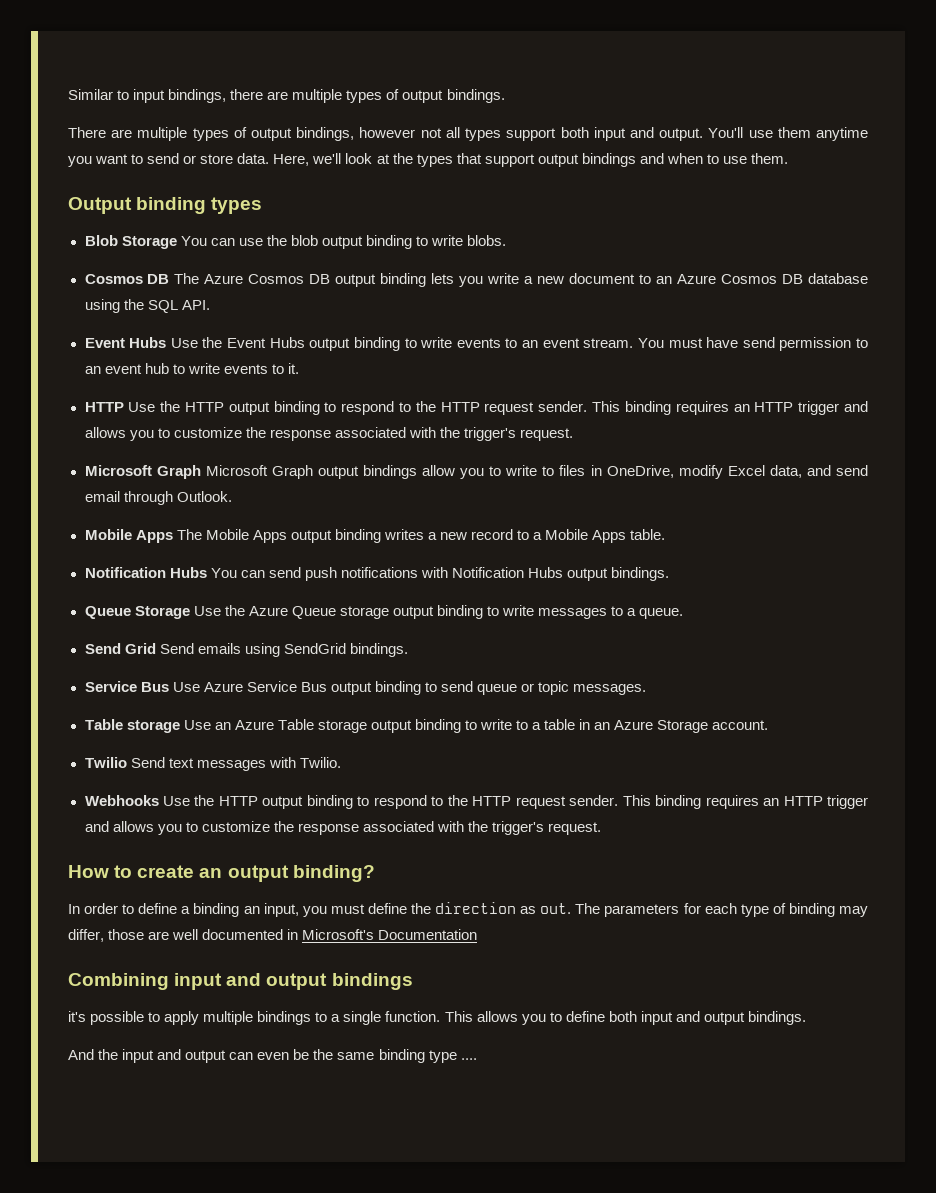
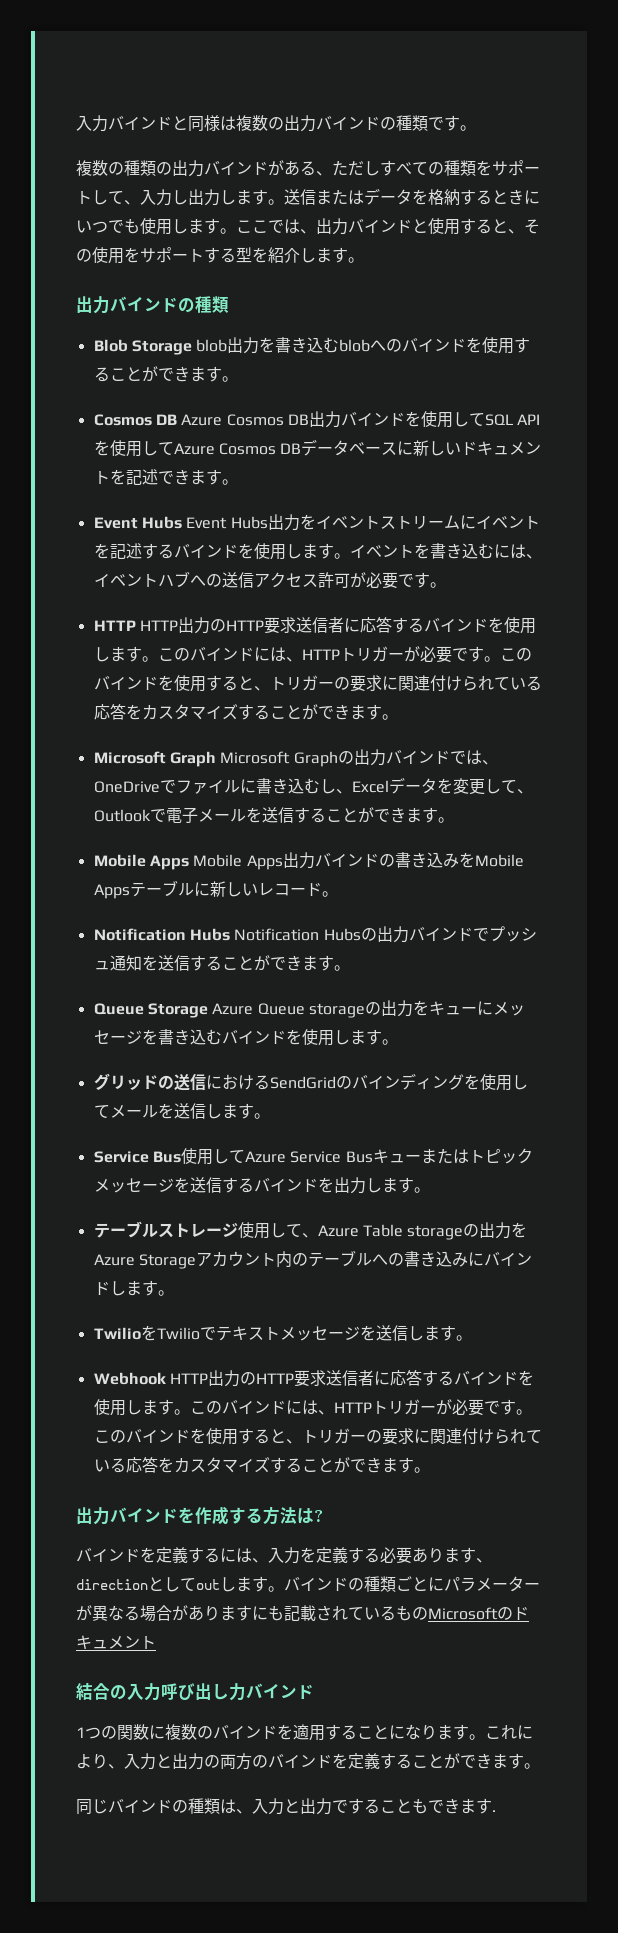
[68,89,505,103] [68,127,869,141] [68,153,789,167] [68,197,263,214] [84,235,507,249] [84,273,869,287] [84,299,210,313] [84,337,868,351] [84,363,299,374] [84,401,868,415] [84,427,573,441] [84,465,869,479] [84,491,232,505] [84,529,666,543] [84,567,670,581] Similar to input bindings, there are multiple types of output bindings. // There are multiple types of output bindings, however not all types support both input and output. You'll use them anytime you want to send or store data. Here, we'll look at the types that support output bindings and when to use them. // Output binding types // Blob Storage You can use the blob output binding to write blobs. // Cosmos DB The Azure Cosmos DB output binding lets you write a new document to an Azure Cosmos DB database using the SQL API. // Event Hubs Use the Event Hubs output binding to write events to an event stream. You must have send permission to an event hub to write events to it. // HTTP Use the HTTP output binding to respond to the HTTP request sender. This binding requires an HTTP trigger and allows you to customize the response associated with the trigger's request. // Microsoft Graph Microsoft Graph output bindings allow you to write to files in OneDrive, modify Excel data, and send email through Outlook. // Mobile Apps The Mobile Apps output binding writes a new record to a Mobile Apps table. // Notification Hubs You can send push notifications with Notification Hubs output bindings. -> [76,115,476,132] [76,160,540,177] [76,188,540,206] [76,218,540,235] [76,247,364,264] [76,296,229,314] [93,337,531,355] [93,366,238,382] [93,411,541,428] [93,439,542,457] [93,469,238,485] [93,514,540,531] [93,543,542,560] [93,571,446,589] [93,617,536,634] [93,646,532,663] [93,675,542,692] [93,704,398,720] [93,749,498,767] [93,777,533,795] [93,807,454,824] [93,852,524,870] [93,880,338,899] [93,926,537,943] [93,955,350,971] 入力バインドと同様は複数の出力バインドの種類です。 // 複数の種類の出力バインドがある、ただしすべての種類をサポートして、入力し出力します。送信またはデータを格納するときにいつでも使用します。ここでは、出力バインドと使用すると、その使用をサポートする型を紹介します。 // 出力バインドの種類 // Blob Storage blob出力を書き込むblobへのバインドを使用することができます。 // Cosmos DB Azure Cosmos DB出力バインドを使用してSQL APIを使用してAzure Cosmos DBデータベースに新しいドキュメントを記述できます。 // Event Hubs Event Hubs出力をイベントストリームにイベントを記述するバインドを使用します。イベントを書き込むには、イベントハブへの送信アクセス許可が必要です。 // HTTP HTTP出力のHTTP要求送信者に応答するバインドを使用します。このバインドには、HTTPトリガーが必要です。このバインドを使用すると、トリガーの要求に関連付けられている応答をカスタマイズすることができます。 // Microsoft Graph Microsoft Graphの出力バインドでは、OneDriveでファイルに書き込むし、Excelデータを変更して、Outlookで電子メールを送信することができます。 // Mobile Apps Mobile Apps出力バインドの書き込みをMobile Appsテーブルに新しいレコード。 // Notification Hubs Notification Hubsの出力バインドでプッシュ通知を送信することができます。
[193,605,245,616] Use the -> (208, 1010) none
[392,605,684,619] [84,643,408,657] [84,681,200,692] output binding to write messages to a queue. // Send Grid Send emails using SendGrid bindings. // Service Bus Use -> [364,1000,525,1017] [93,1029,398,1046] [93,1073,528,1091] [93,1103,270,1119] [93,1148,245,1165] の出力をキューにメッセージを書き込むバインドを使用します。 // グリッドの送信におけるSendGridのバインディングを使用してメールを送信します。 // Service Bus使用して
[330,681,647,695] [84,719,769,733] [84,757,341,771] [84,795,868,809] [84,821,602,835] [68,865,375,882] [68,902,869,917] [68,929,478,942] [68,973,413,990] [68,1011,806,1025] [68,1049,477,1063] output binding to send queue or topic messages. // Table storage Use an Azure Table storage output binding to write to a table in an Azure Storage account. // Twilio Send text messages with Twilio. // Webhooks Use the HTTP output binding to respond to the HTTP request sender. This binding requires an HTTP trigger and allows you to customize the response associated with the trigger's request. // How to create an output binding? // In order to define a binding an input, you must define the direction as out. The parameters for each type of binding may differ, those are well documented in Microsoft's Documentation // Combining input and output bindings // it's possible to apply multiple bindings to a single function. This allows you to define both input and output bindings. // And the input and output can even be the same binding type .... -> [372,1148,533,1164] [93,1177,430,1194] [93,1221,528,1240] [93,1250,532,1269] [93,1280,174,1296] [93,1325,472,1341] [93,1370,534,1387] [93,1399,532,1416] [93,1428,542,1445] [93,1457,430,1473] [76,1506,323,1525] [76,1547,492,1564] [76,1576,540,1592] [76,1605,529,1622] [76,1635,156,1649] [76,1683,314,1701] [76,1724,533,1741] [76,1753,540,1770] [76,1798,496,1815] キューまたはトピックメッセージを送信するバインドを出力します。 // テーブルストレージ使用して、Azure Table storageの出力をAzure Storageアカウント内のテーブルへの書き込みにバインドします。 // TwilioをTwilioでテキストメッセージを送信します。 // Webhook HTTP出力のHTTP要求送信者に応答するバインドを使用します。このバインドには、HTTPトリガーが必要です。このバインドを使用すると、トリガーの要求に関連付けられている応答をカスタマイズすることができます。 // 出力バインドを作成する方法は? // バインドを定義するには、入力を定義する必要あります、directionとしてoutします。バインドの種類ごとにパラメーターが異なる場合がありますにも記載されているものMicrosoftのドキュメント // 結合の入力呼び出し力バインド // 1つの関数に複数のバインドを適用することになります。これにより、入力と出力の両方のバインドを定義することができます。 // 同じバインドの種類は、入力と出力ですることもできます.

